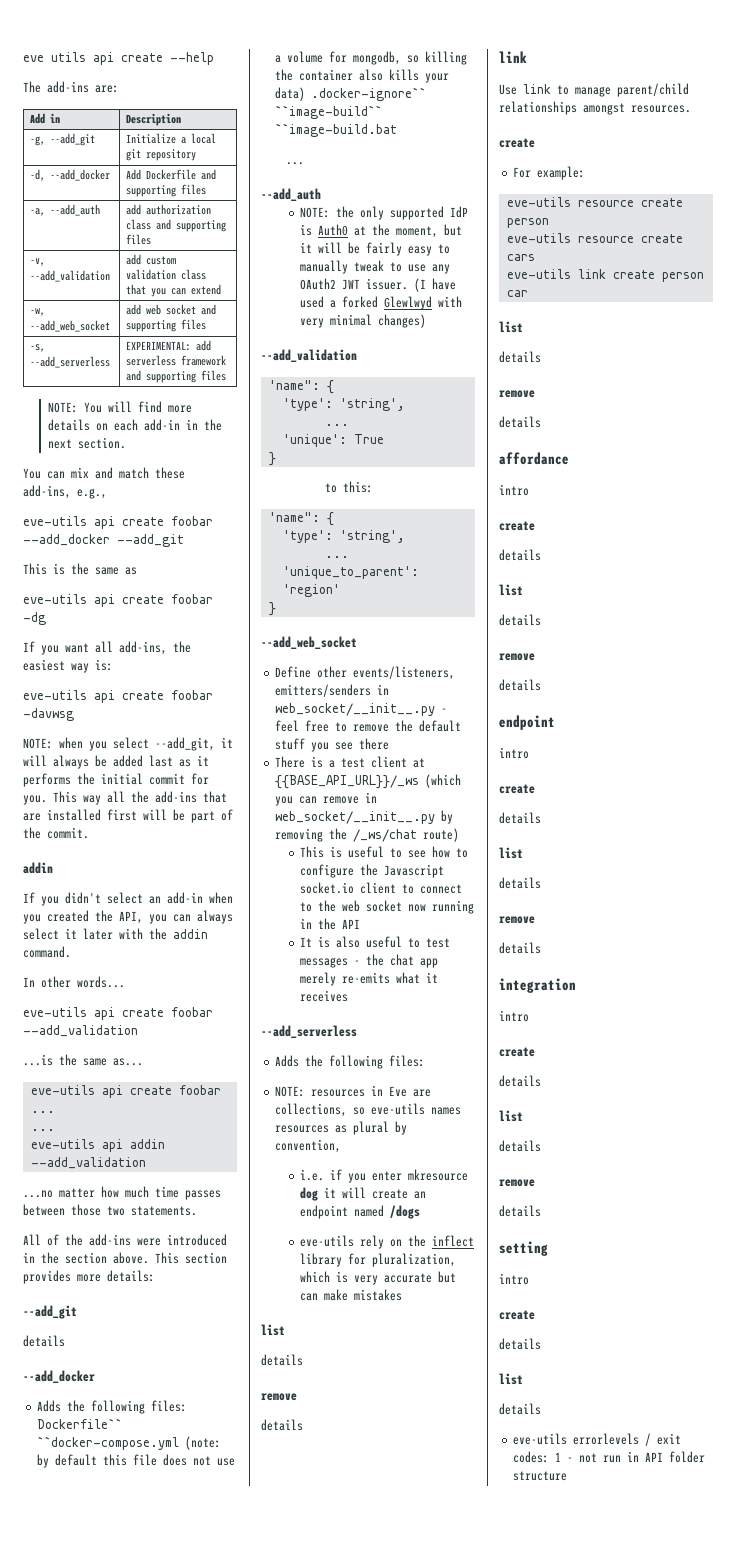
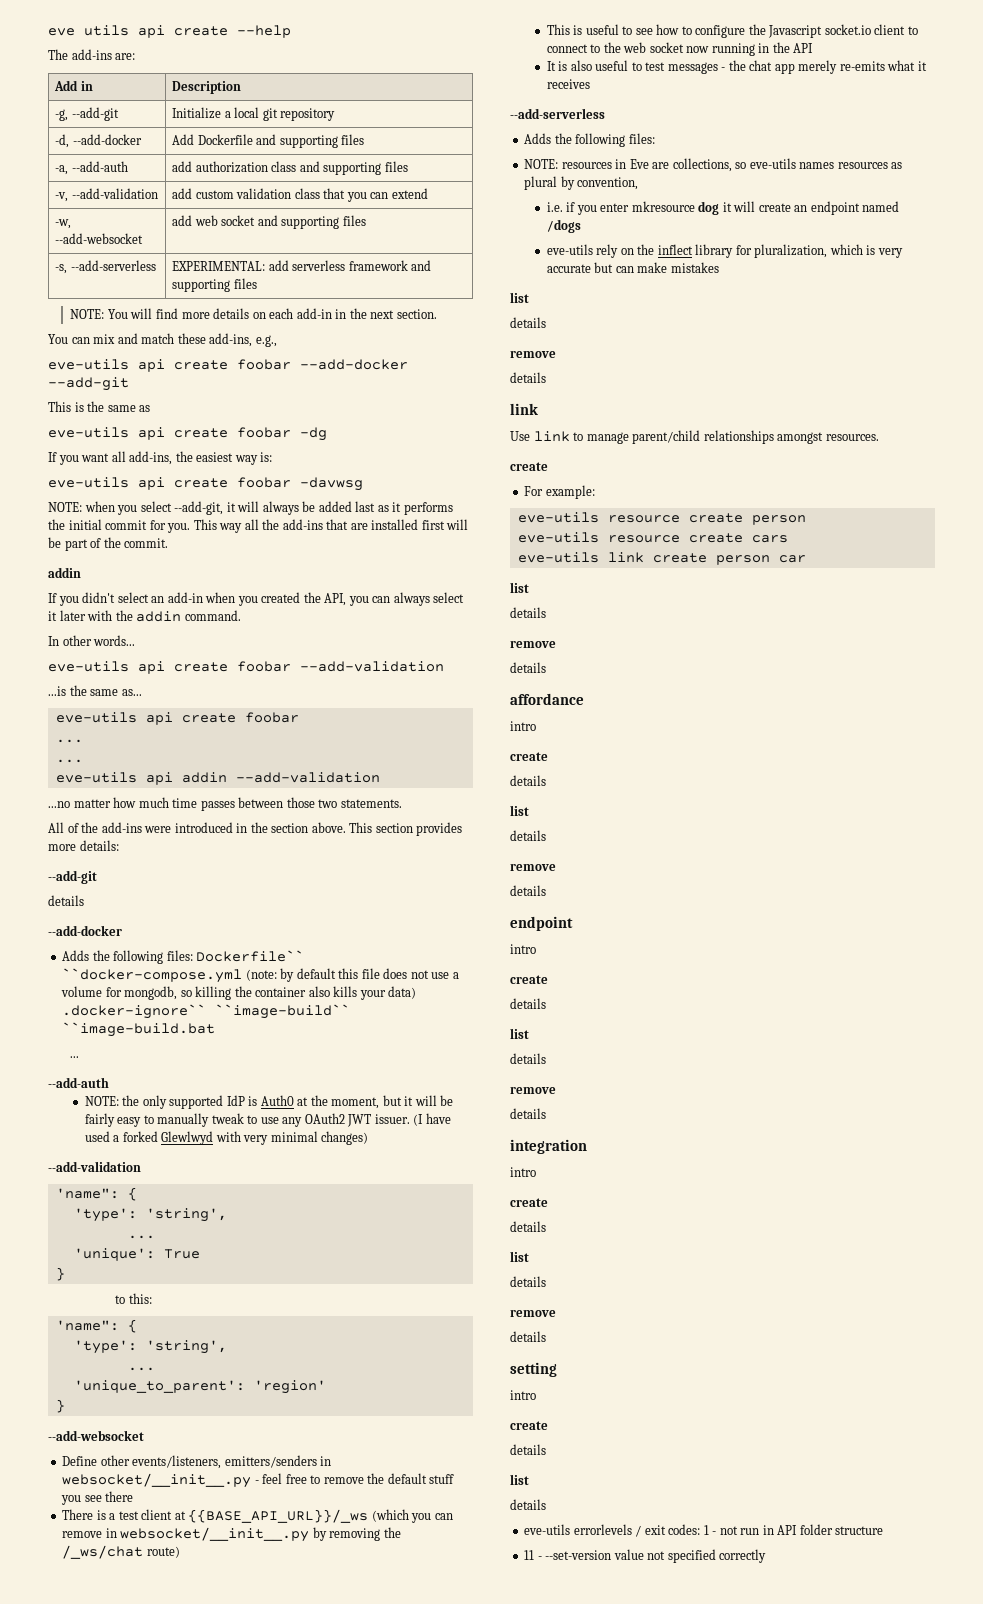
[49,133,95,146] --add_git -> [71,107,119,121] --add-git
[49,169,110,181] --add_docker -> [72,134,142,145] --add-docker
[49,204,100,216] --add_auth -> [71,161,128,172] --add-auth
[29,270,110,282] --add_validation -> [71,188,158,199] --add-validation
[29,320,110,332] --add_web_socket -> [55,233,144,244] --add-websocket
[29,356,110,368] --add_serverless -> [70,260,156,271] --add-serverless
[23,534,184,547] --add_docker --add_git -> [300,359,408,370] [48,377,129,391] --add-docker --add-git
[155,737,215,751] --add_git, -> [174,501,224,515] --add-git,
[23,1025,138,1037] --add_validation -> [300,661,444,672] --add-validation
[30,1157,146,1169] --add_validation -> [235,772,380,783] --add-validation
[23,1305,77,1319] [23,1335,65,1347] [23,1370,95,1383] --add_git // details // --add_docker -> [48,870,97,884] [48,895,84,906] [48,925,122,936] --add-git // details // --add-docker
[261,188,321,201] --add_auth -> [48,1077,109,1088] --add-auth
[261,349,357,362] --add_validation -> [48,1161,141,1172] --add-validation
[261,636,357,649] --add_web_socket -> [48,1430,144,1441] --add-websocket
[275,703,436,716] web_socket/__init__.py -> [62,1473,252,1488] websocket/__init__.py
[275,811,436,824] web_socket/__init__.py -> [120,1527,310,1542] websocket/__init__.py
[261,1025,357,1038] --add_serverless -> [510,108,605,119] --add-serverless
(568, 1476) none -> [524,1549,767,1563] // 11 - --set-version value not specified correctly

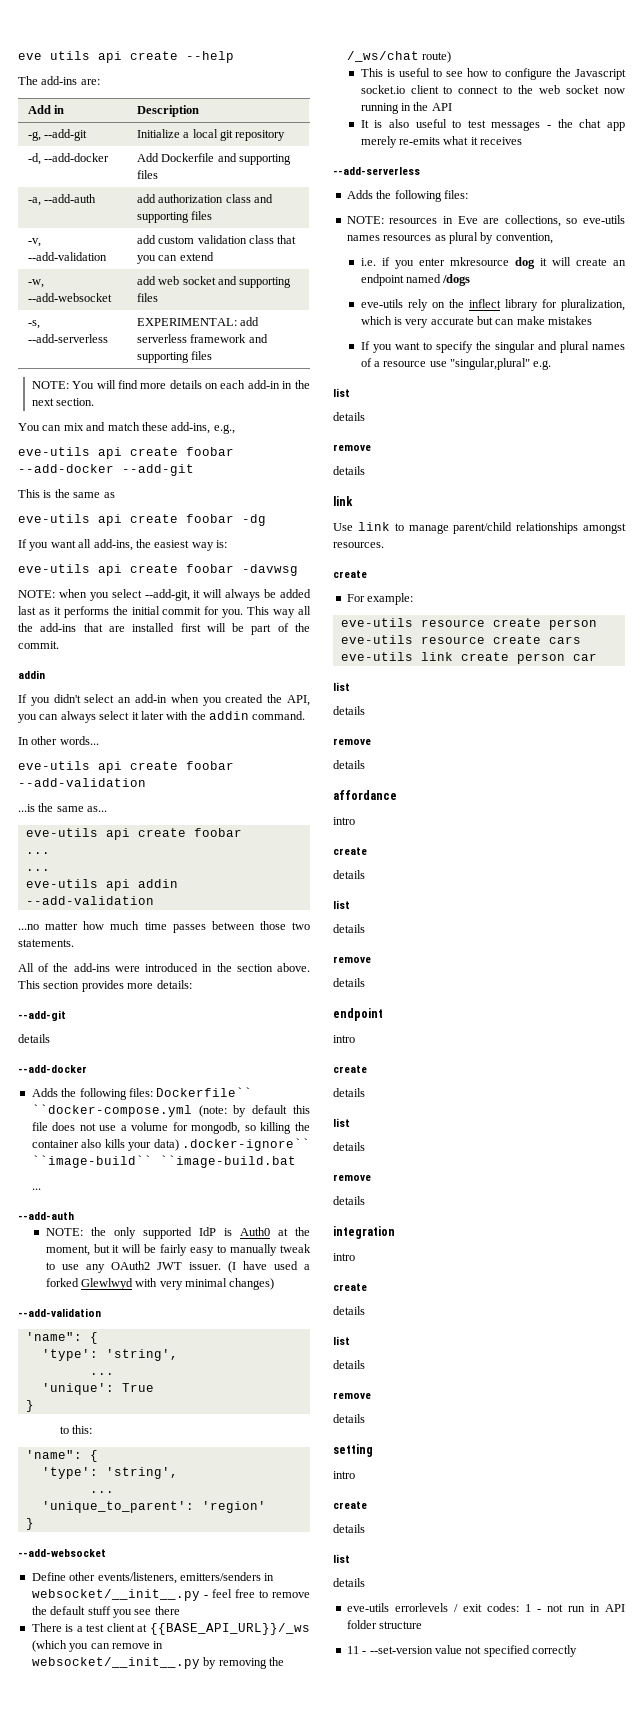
(719, 267) none -> [360,341,625,353] [360,358,552,370] // If you want to specify the singular and plural names of a resource use "singular,plural" e.g.

